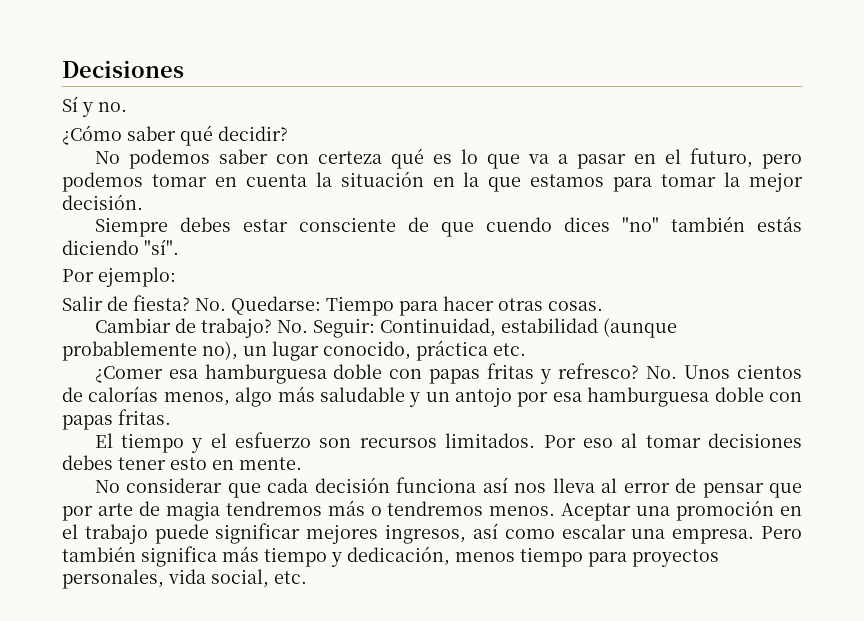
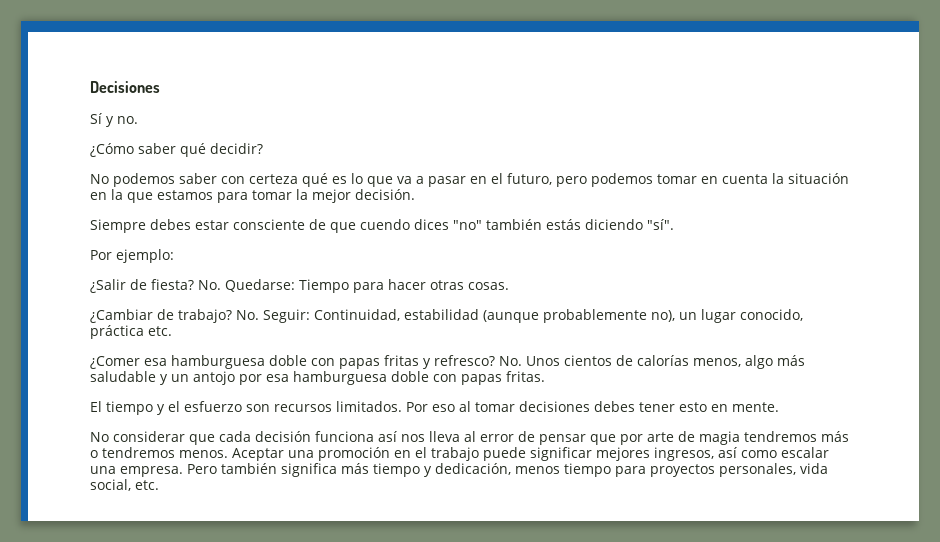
[62,296,103,311] Salir -> [90,279,126,293] ¿Salir
[94,318,171,333] Cambiar -> [90,309,153,323] ¿Cambiar

